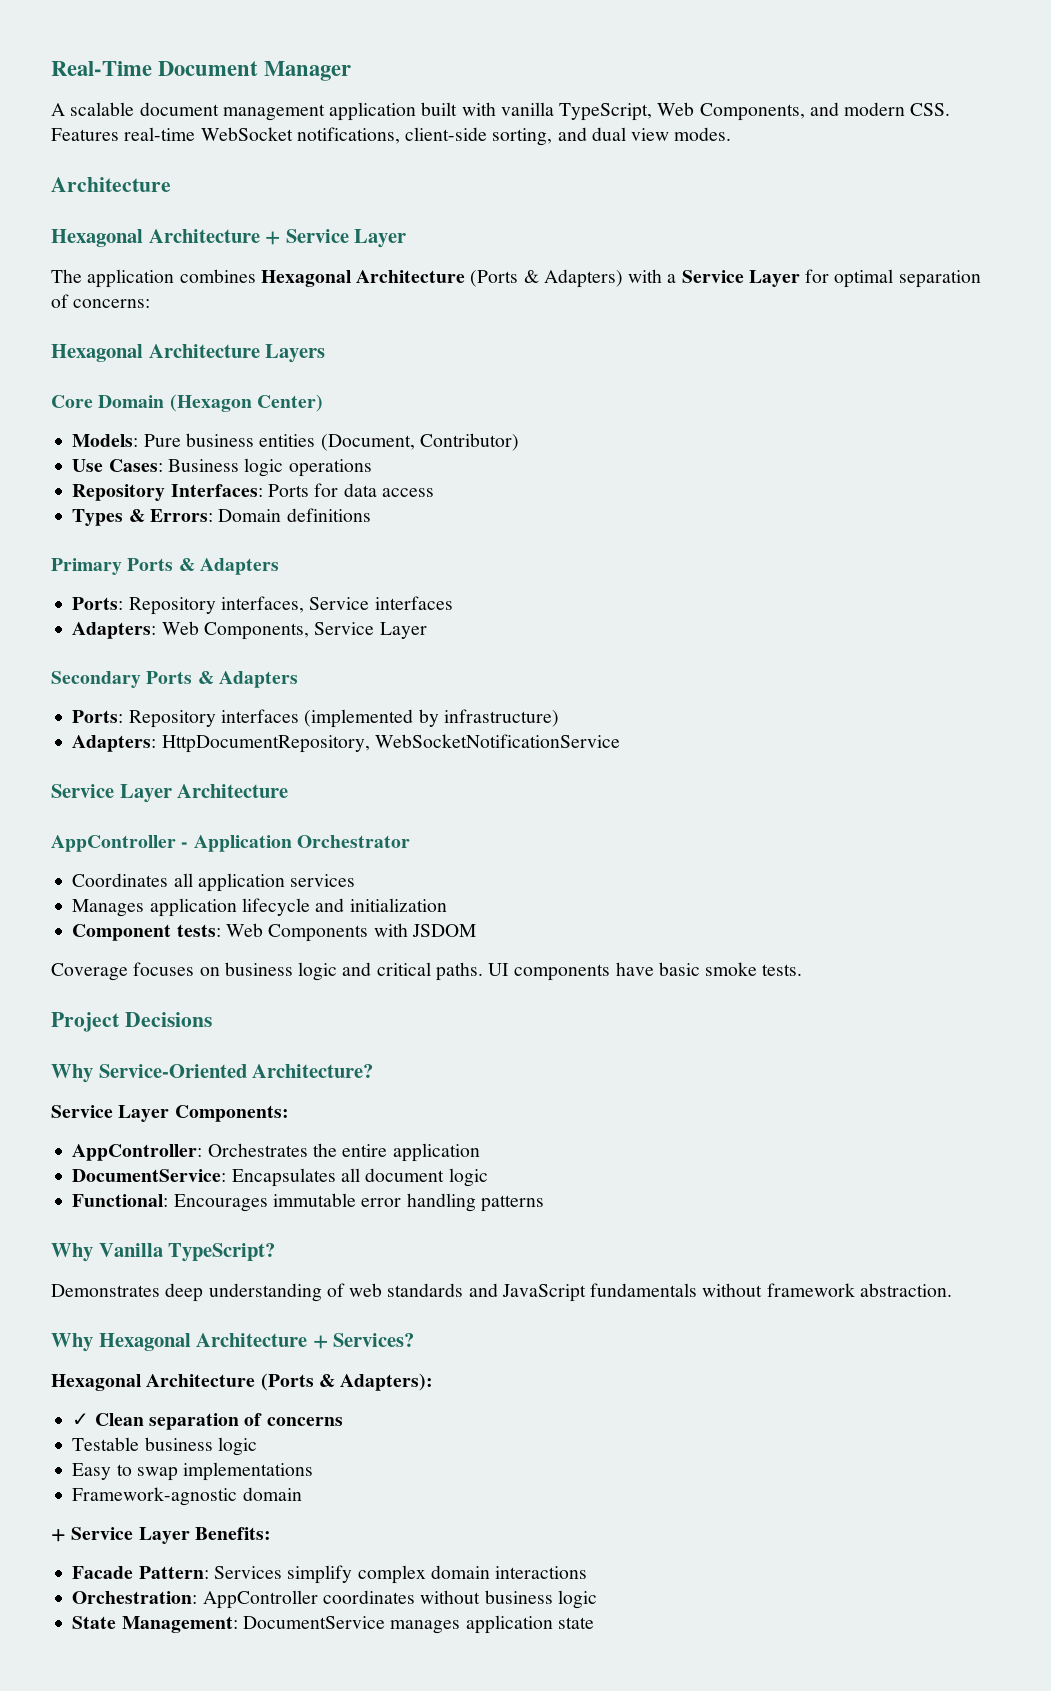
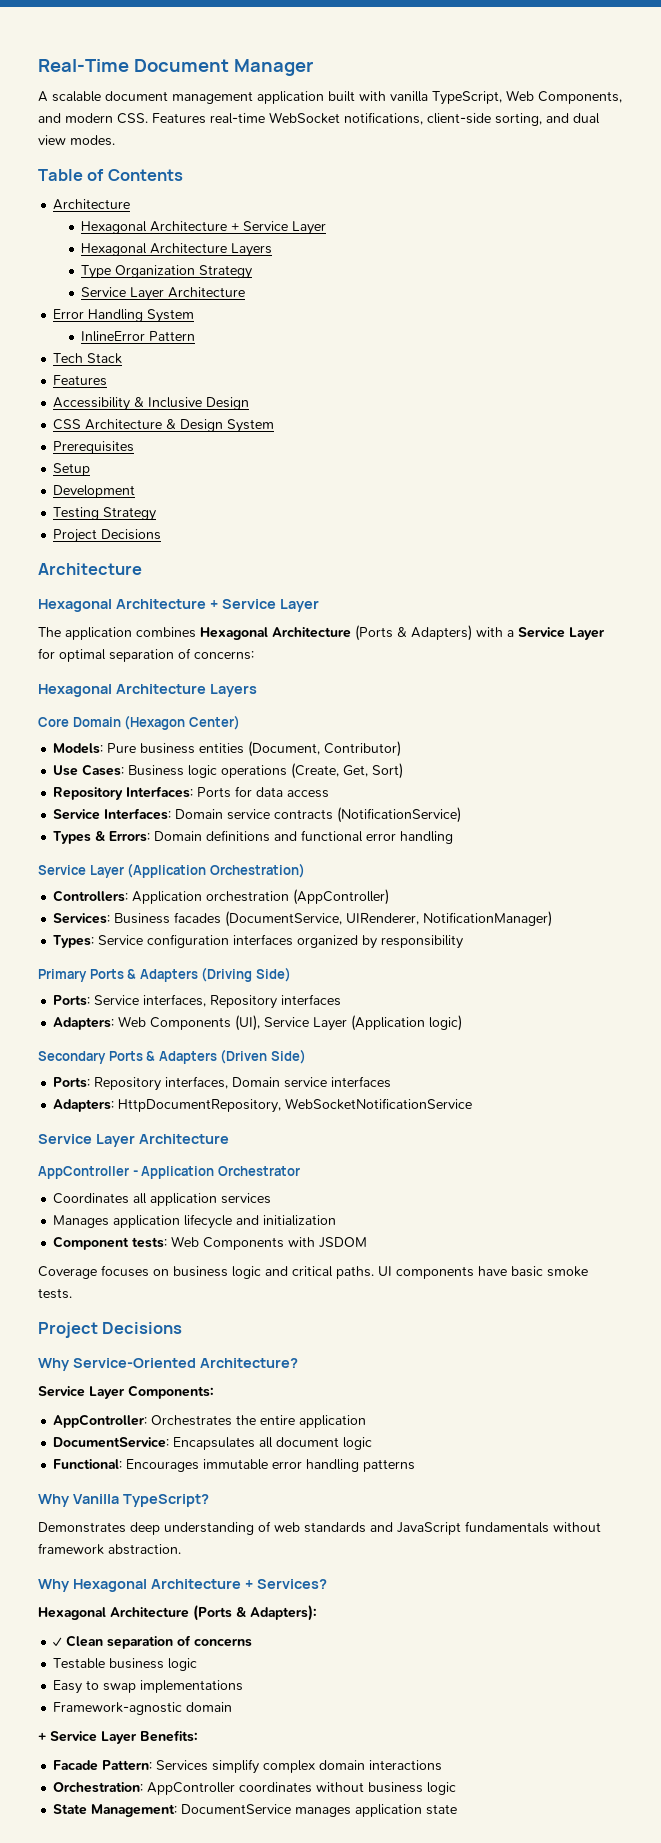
(732, 134) none -> [38,169,183,181] [53,199,131,210] [81,221,327,235] [81,243,273,257] [81,265,253,279] [81,287,246,301] [53,309,195,323] [81,331,196,342] [53,353,123,364] [53,375,108,386] [53,397,250,411] [53,419,275,433] [53,441,135,454] [53,463,91,476] [53,485,136,498] [53,507,157,521] [53,529,162,543] // Table of Contents // Architecture // Hexagonal Architecture + Service Layer // Hexagonal Architecture Layers // Type Organization Strategy // Service Layer Architecture // Error Handling System // InlineError Pattern // Tech Stack // Features // Accessibility & Inclusive Design // CSS Architecture & Design System // Prerequisites // Setup // Development // Testing Strategy // Project Decisions
(372, 468) none -> [291,763,404,779] (Create, Get, Sort)
(434, 492) none -> [53,807,462,823] // Service Interfaces: Domain service contracts (NotificationService)
(371, 515) none -> [274,830,454,844] [38,863,305,878] [53,889,390,905] [53,911,553,927] [53,934,464,949] and functional error handling // Service Layer (Application Orchestration) // Controllers: Application orchestration (AppController) // Services: Business facades (DocumentService, UIRenderer, NotificationManager) // Types: Service configuration interfaces organized by responsibility
[72,596,370,615] // Ports: Repository interfaces, Service -> [201,967,291,982] [53,994,278,1009] (Driving Side) // Ports: Service interfaces, Repository
[203,622,427,640] Components, Service Layer -> [150,1015,463,1031] Components (UI), Service Layer (Application logic)
[72,709,559,728] // Ports: Repository interfaces (implemented by infrastructure) -> [220,1049,306,1064] [53,1076,392,1091] (Driven Side) // Ports: Repository interfaces, Domain service interfaces

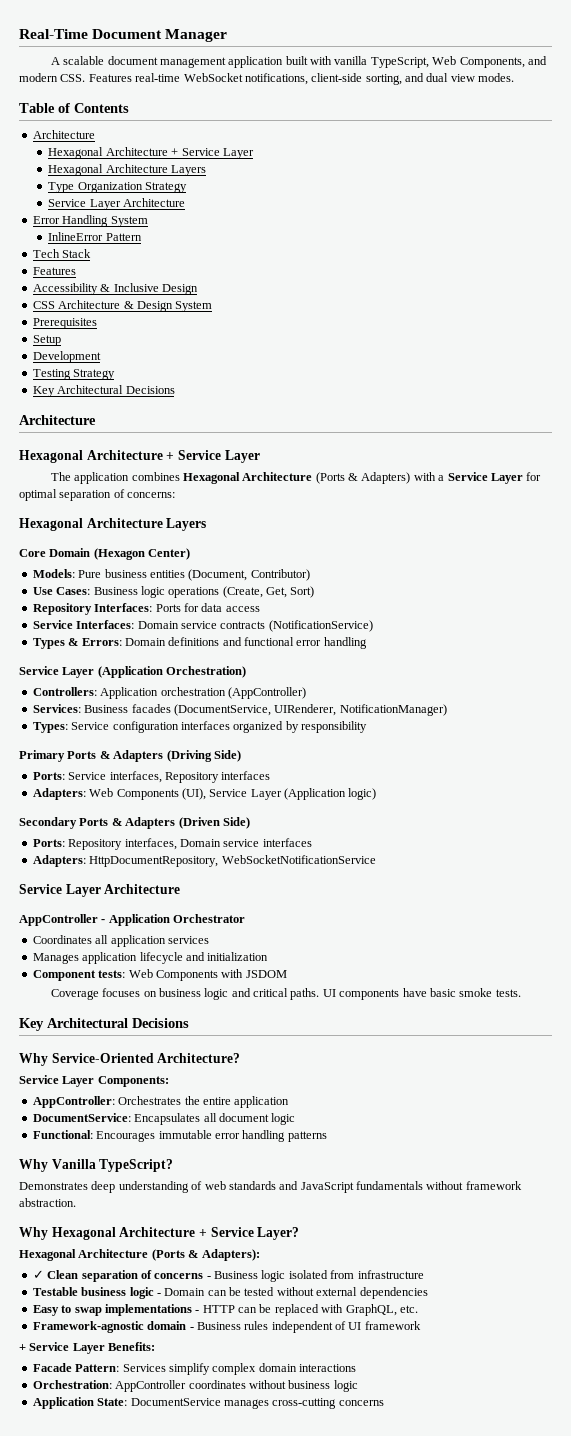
[53,529,98,543] Project -> [32,385,124,397] Key Architectural
[38,1322,98,1338] Project -> [19,1018,128,1031] Key Architectural
[256,1579,327,1589] Services? -> [210,1227,300,1240] Service Layer?
[53,1658,198,1671] [53,1680,244,1694] [53,1702,233,1715] // Testable business logic // Easy to swap implementations // Framework-agnostic domain -> [206,1270,424,1282] [32,1287,428,1299] [32,1304,418,1316] [32,1321,421,1333] - Business logic isolated from infrastructure // Testable business logic - Domain can be tested without external dependencies // Easy to swap implementations - HTTP can be replaced with GraphQL, etc. // Framework-agnostic domain - Business rules independent of UI framework
[53,1804,458,1817] State Management: DocumentService manages application state -> [32,1397,384,1409] Application State: DocumentService manages cross-cutting concerns

